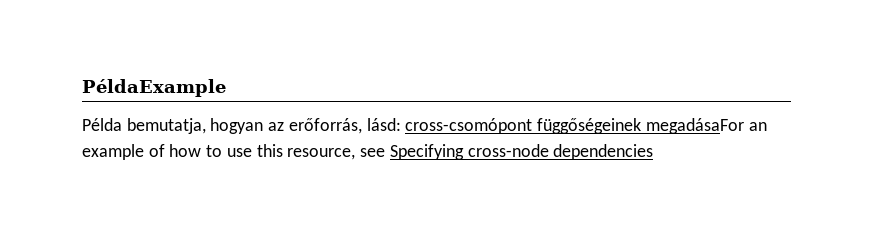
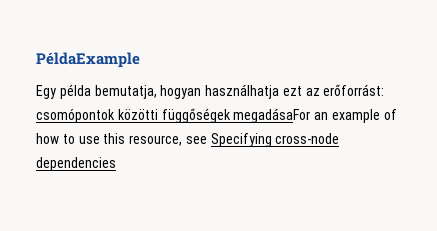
[82,118,642,134] Példa bemutatja, hogyan az erőforrás, lásd: cross-csomópont függőségeinek -> [36,84,385,99] [36,108,231,123] Egy példa bemutatja, hogyan használhatja ezt az erőforrást: csomópontok közötti függőségek

